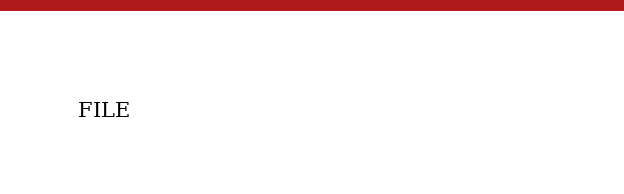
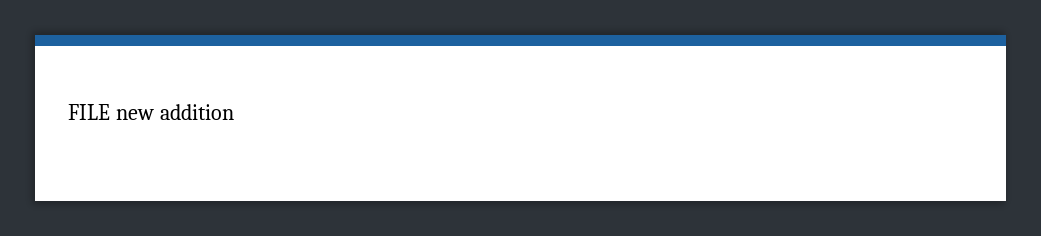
(130, 109) none -> [115,104,234,120] new addition

